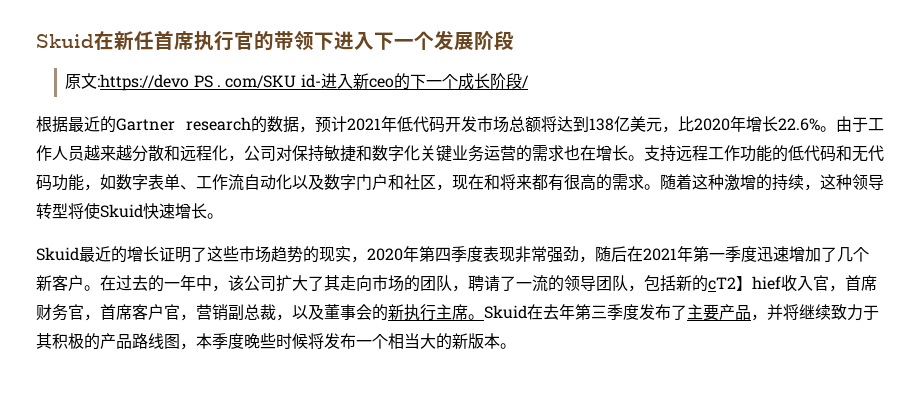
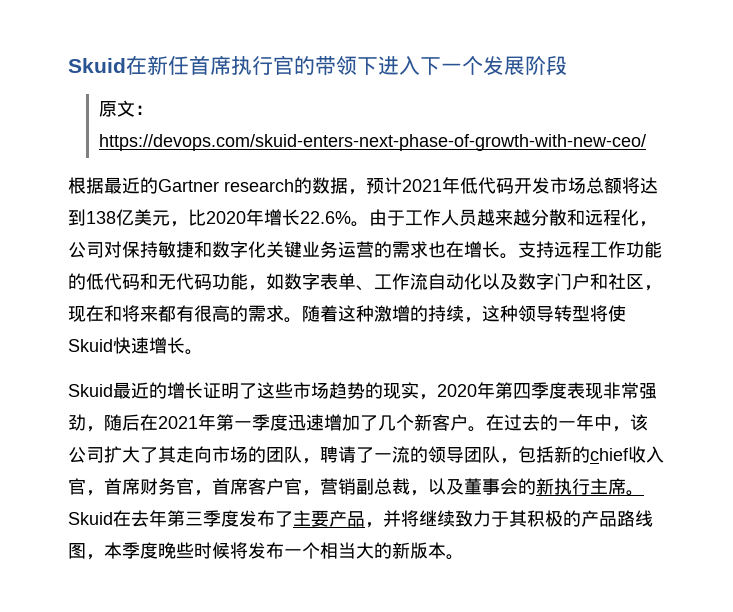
[97,73,529,91] :https://devo PS . com/SKU id-进入新ceo的下一个成长阶段/ -> [134,105,153,115] [98,134,646,151] ：https://devops.com/skuid-enters-next-phase-of-growth-with-new-ceo/
[708,276,781,291] cT2】hief -> [590,448,629,461] chief

